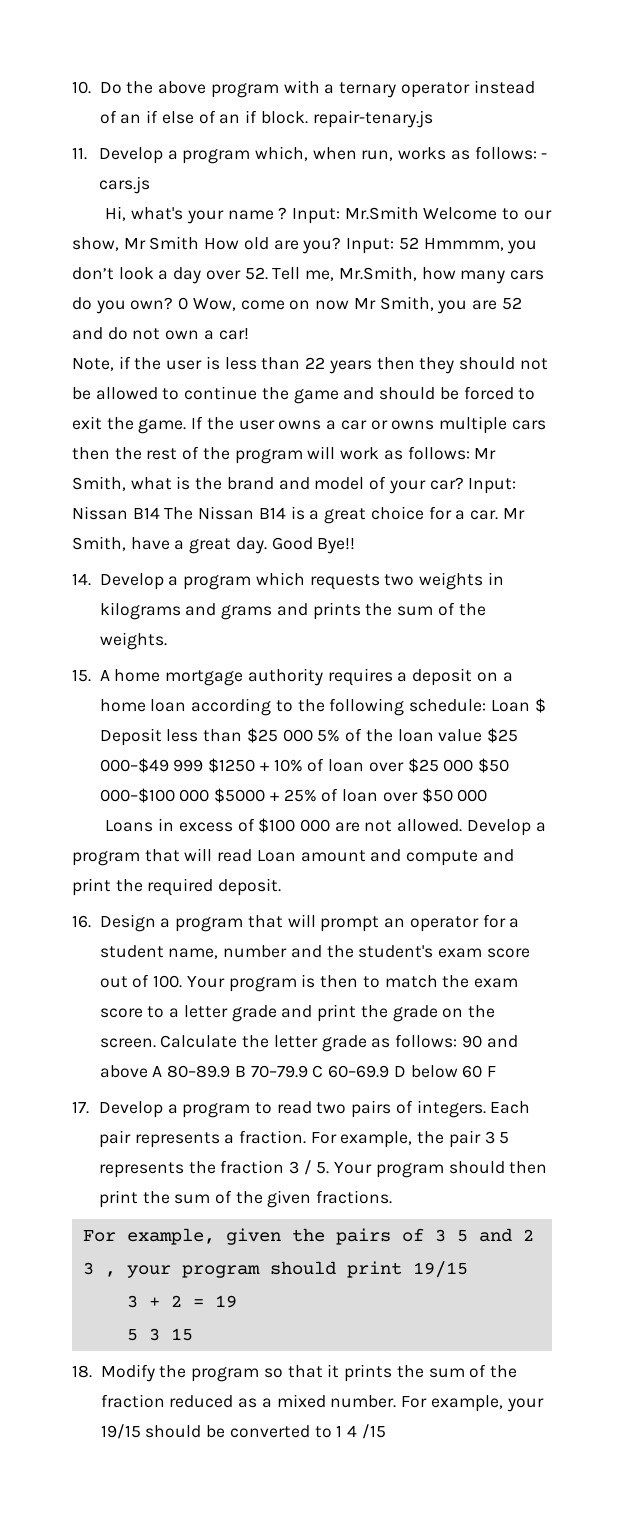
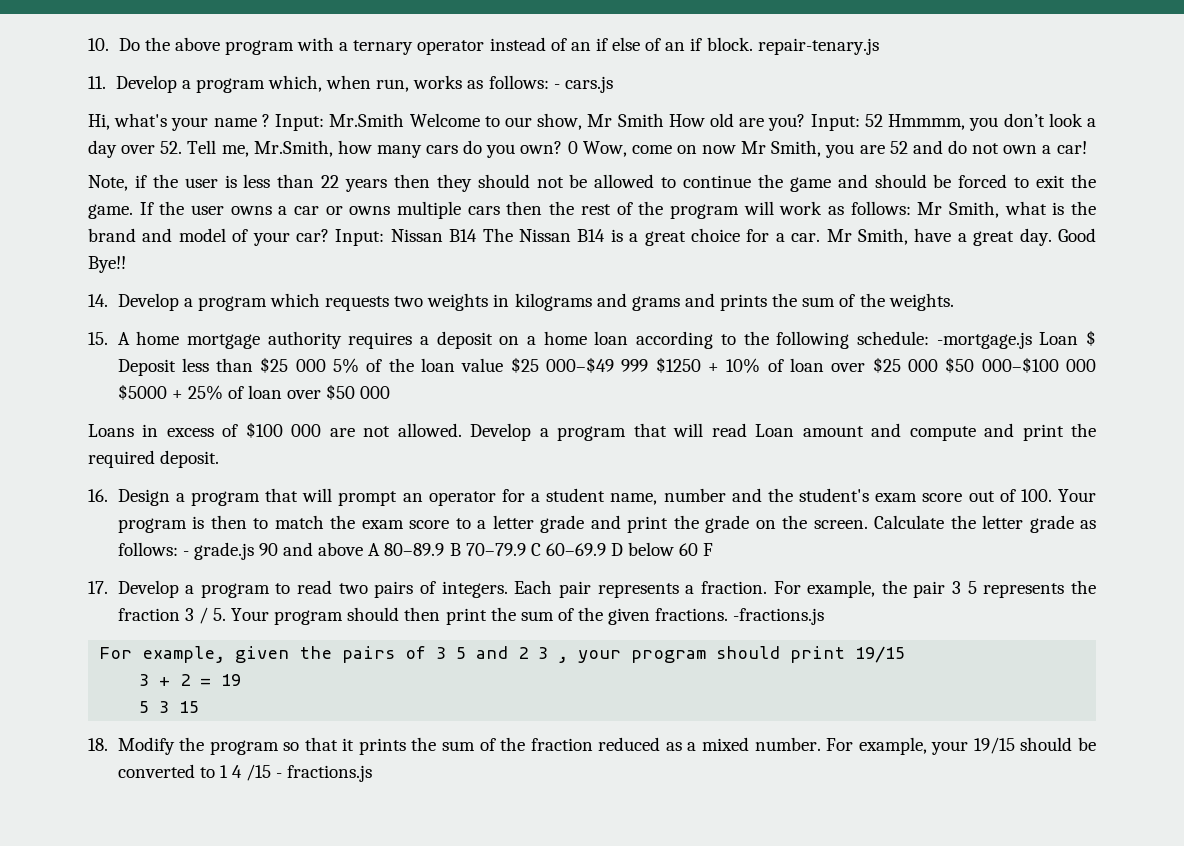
(487, 705) none -> [936,332,1032,349] -mortgage.js
(458, 1041) none -> [182,542,254,560] - grade.js
(393, 1197) none -> [733,608,825,625] -fractions.js
(386, 1431) none -> [276,765,373,782] - fractions.js

